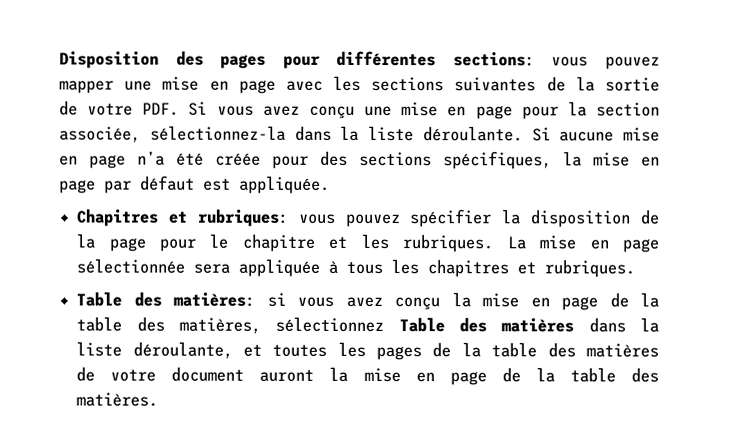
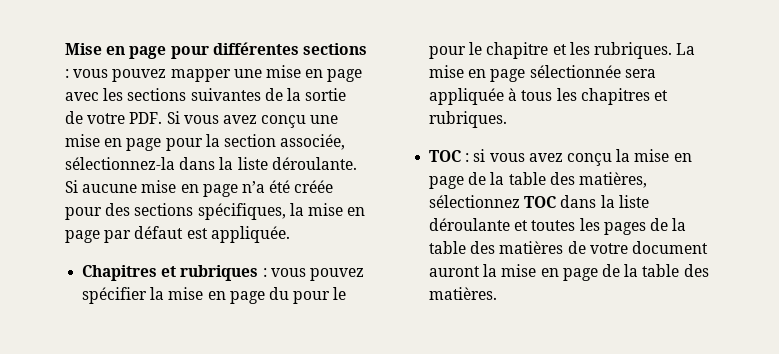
[59,50,535,69] Disposition des pages pour différentes sections: -> [65,42,367,59] [65,69,69,78] Mise en page pour différentes sections :
[196,208,289,227] rubriques: -> [180,265,267,281] rubriques :
[530,209,660,228] [76,233,146,252] disposition de la page -> [168,287,347,304] mise en page du pour le
[76,291,256,307] Table des matières: -> [429,150,470,162] TOC :
[398,317,659,333] [76,341,233,359] Table des matières dans la liste déroulante, -> [524,195,649,208] [429,218,511,231] TOC dans la liste déroulante

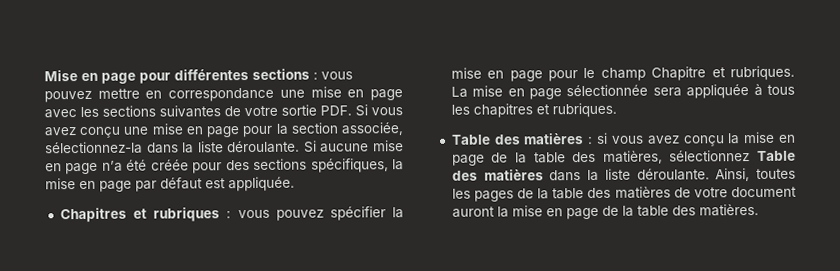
[170,69,231,82] mapper -> [97,87,275,102] mettre en correspondance
[286,88,347,101] [65,111,126,124] la sortie de votre -> [244,104,317,117] votre sortie
[268,287,347,304] [429,42,590,59] du pour le pour le chapitre et les -> [548,66,726,82] pour le champ Chapitre et
[429,150,462,162] TOC -> [450,133,585,145] Table des matières
[524,195,649,208] [429,218,529,231] TOC dans la liste déroulante et -> [757,150,796,161] [451,168,751,182] Table des matières dans la liste déroulante. Ainsi,

